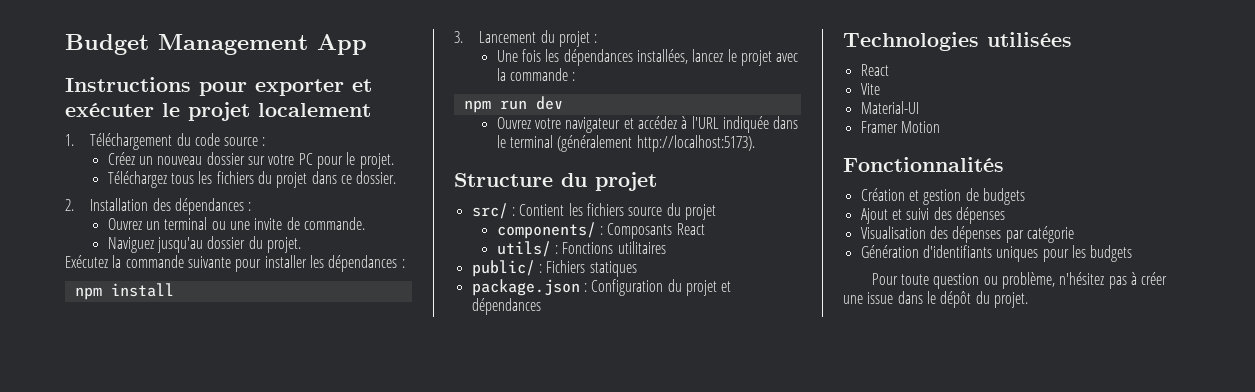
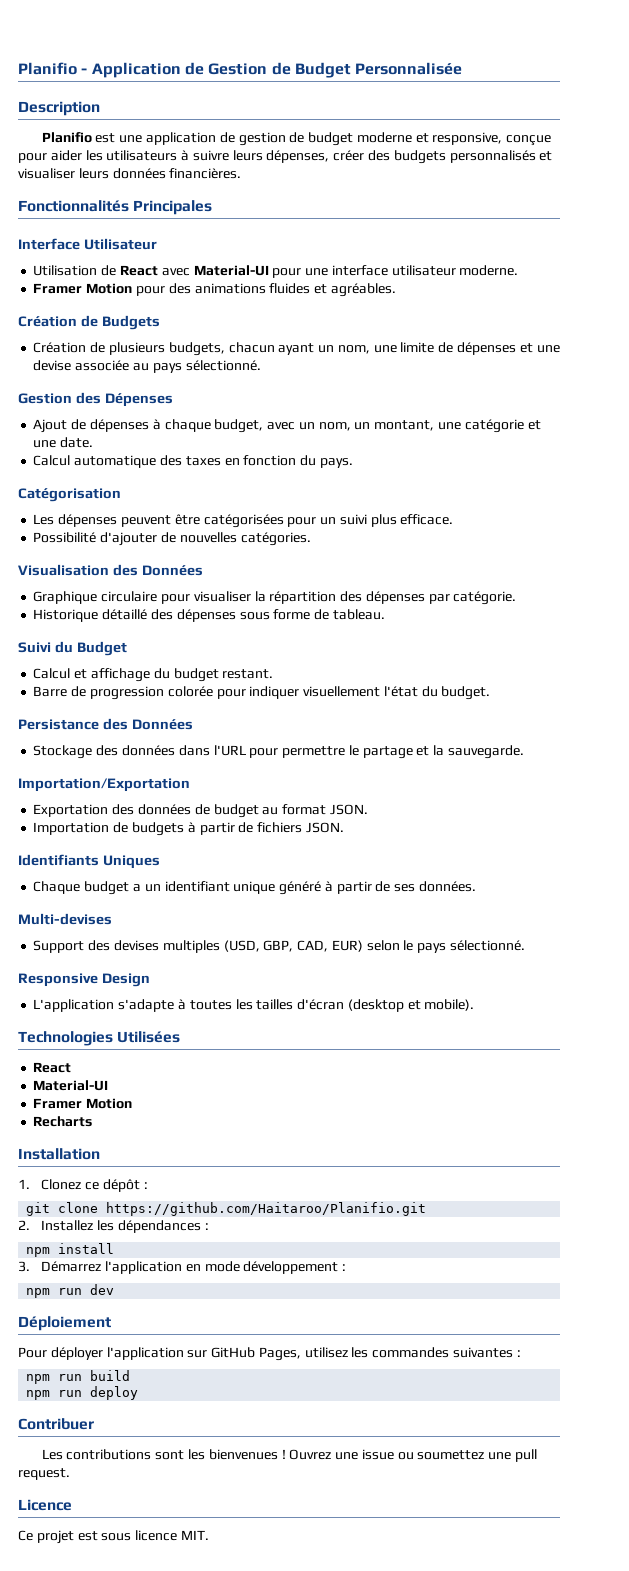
[65,34,367,55] [65,77,372,96] [65,102,371,121] [65,133,266,150] [107,152,394,169] [107,171,397,188] [65,198,252,215] [107,217,366,230] [107,236,302,253] [65,255,307,272] Budget Management App // Instructions pour exporter et exécuter le projet localement // 1. Téléchargement du code source : // Créez un nouveau dossier sur votre PC pour le projet. // Téléchargez tous les fichiers du projet dans ce dossier. // 2. Installation des dépendances : // Ouvrez un terminal ou une invite de commande. // Naviguez jusqu'au dossier du projet. // Exécutez la commande suivante pour installer -> [18,62,463,78] [18,101,100,116] [41,132,552,146] [18,150,553,164] [18,168,242,179] [18,200,213,215] [18,238,157,250] [33,265,519,278] [33,283,396,297] [18,315,160,330] [33,342,560,356] [33,360,261,373] [18,392,173,407] [33,419,541,433] [33,437,94,448] [33,455,353,468] [18,488,121,502] [33,514,454,528] [33,532,311,546] [18,564,203,576] [33,591,517,605] [33,609,385,622] [18,641,127,656] [33,668,274,682] [33,686,491,700] [18,718,193,730] [33,745,524,759] [18,778,190,792] [33,804,368,818] [33,822,344,836] [18,854,160,869] [33,881,476,895] [18,913,112,925] [33,940,525,953] [18,973,150,987] [33,999,475,1012] [18,1031,181,1046] [33,1062,72,1073] [33,1080,109,1091] [33,1098,133,1109] [33,1116,93,1127] [18,1148,100,1160] [18,1179,148,1192] [26,1202,427,1216] [18,1220,94,1231] Planifio - Application de Gestion de Budget Personnalisée // Description // Planifio est une application de gestion de budget moderne et responsive, conçue pour aider les utilisateurs à suivre leurs dépenses, créer des budgets personnalisés et visualiser leurs données financières. // Fonctionnalités Principales // Interface Utilisateur // Utilisation de React avec Material-UI pour une interface utilisateur moderne. // Framer Motion pour des animations fluides et agréables. // Création de Budgets // Création de plusieurs budgets, chacun ayant un nom, une limite de dépenses et une devise associée au pays sélectionné. // Gestion des Dépenses // Ajout de dépenses à chaque budget, avec un nom, un montant, une catégorie et une date. // Calcul automatique des taxes en fonction du pays. // Catégorisation // Les dépenses peuvent être catégorisées pour un suivi plus efficace. // Possibilité d'ajouter de nouvelles catégories. // Visualisation des Données // Graphique circulaire pour visualiser la répartition des dépenses par catégorie. // Historique détaillé des dépenses sous forme de tableau. // Suivi du Budget // Calcul et affichage du budget restant. // Barre de progression colorée pour indiquer visuellement l'état du budget. // Persistance des Données // Stockage des données dans l'URL pour permettre le partage et la sauvegarde. // Importation/Exportation // Exportation des données de budget au format JSON. // Importation de budgets à partir de fichiers JSON. // Identifiants Uniques // Chaque budget a un identifiant unique généré à partir de ses données. // Multi-devises // Support des devises multiples (USD, GBP, CAD, EUR) selon le pays sélectionné. // Responsive Design // L'application s'adapte à toutes les tailles d'écran (desktop et mobile). // Technologies Utilisées // React // Material-UI // Framer Motion // Recharts // Installation // 1. Clonez ce dépôt : // git clone https://github.com/Haitaroo/Planifio.git // 2. Installez
[479,30,598,47] [496,49,799,66] [496,68,576,81] [463,96,563,113] [496,116,799,133] [496,135,755,152] [454,172,657,191] [471,203,716,220] [496,222,705,239] [496,241,666,257] [471,260,637,277] [471,279,732,296] [471,298,541,315] [843,32,1072,51] [860,64,889,76] [860,83,880,95] [860,101,919,114] [860,121,940,133] [843,157,1004,172] [860,188,1025,205] [860,207,1005,224] [860,226,1074,243] [860,245,1133,262] [871,272,1168,289] [843,291,1028,308] Lancement du projet : // Une fois les dépendances installées, lancez le projet avec la commande : // npm run dev // Ouvrez votre navigateur et accédez à l'URL indiquée dans le terminal (généralement http://localhost:5173). // Structure du projet // src/ : Contient les fichiers source du projet // components/ : Composants React // utils/ : Fonctions utilitaires // public/ : Fichiers statiques // package.json : Configuration du projet et dépendances // Technologies utilisées // React // Vite // Material-UI // Framer Motion // Fonctionnalités // Création et gestion de budgets // Ajout et suivi des dépenses // Visualisation des dépenses par catégorie // Génération d'identifiants uniques pour les budgets // Pour toute question ou problème, n'hésitez pas à créer une issue dans le dépôt du projet. -> [41,1261,347,1274] [26,1284,115,1298] [18,1316,111,1331] [18,1347,521,1361] [26,1370,131,1384] [26,1386,139,1400] [18,1418,94,1430] [41,1449,537,1462] [18,1468,70,1480] [18,1499,72,1511] [18,1530,209,1544] Démarrez l'application en mode développement : // npm run dev // Déploiement // Pour déployer l'application sur GitHub Pages, utilisez les commandes suivantes : // npm run build // npm run deploy // Contribuer // Les contributions sont les bienvenues ! Ouvrez une issue ou soumettez une pull request. // Licence // Ce projet est sous licence MIT.

